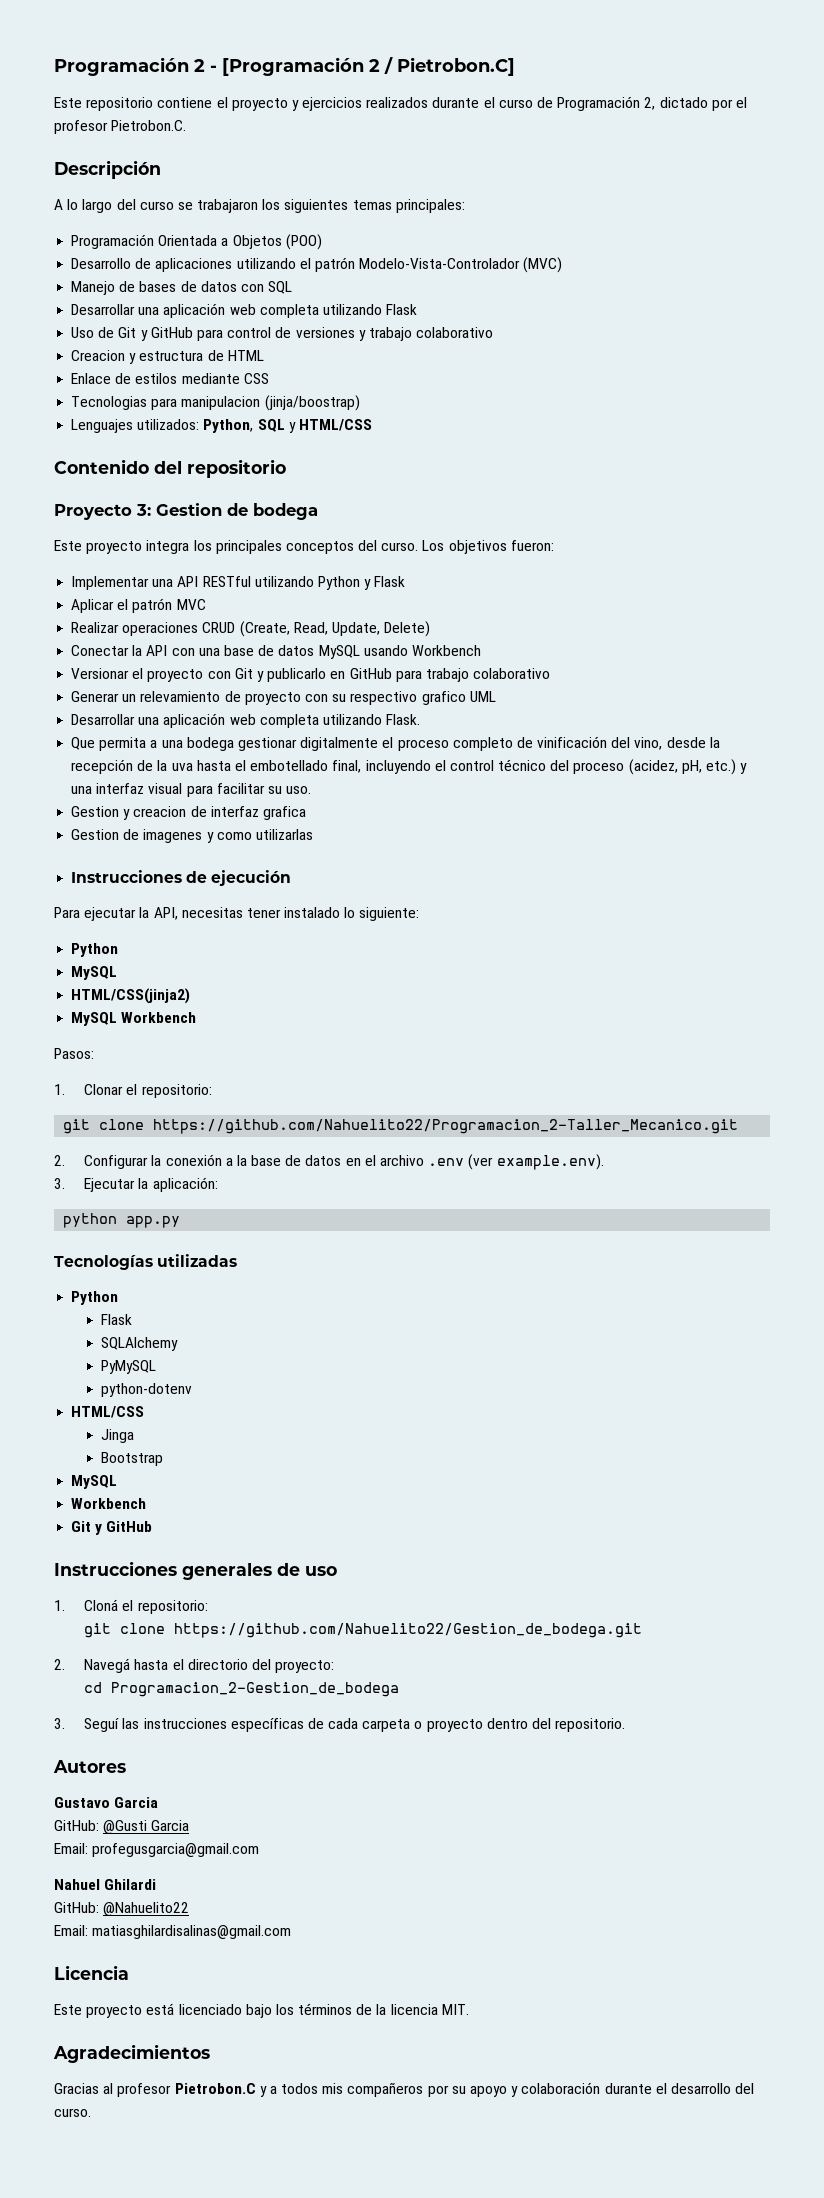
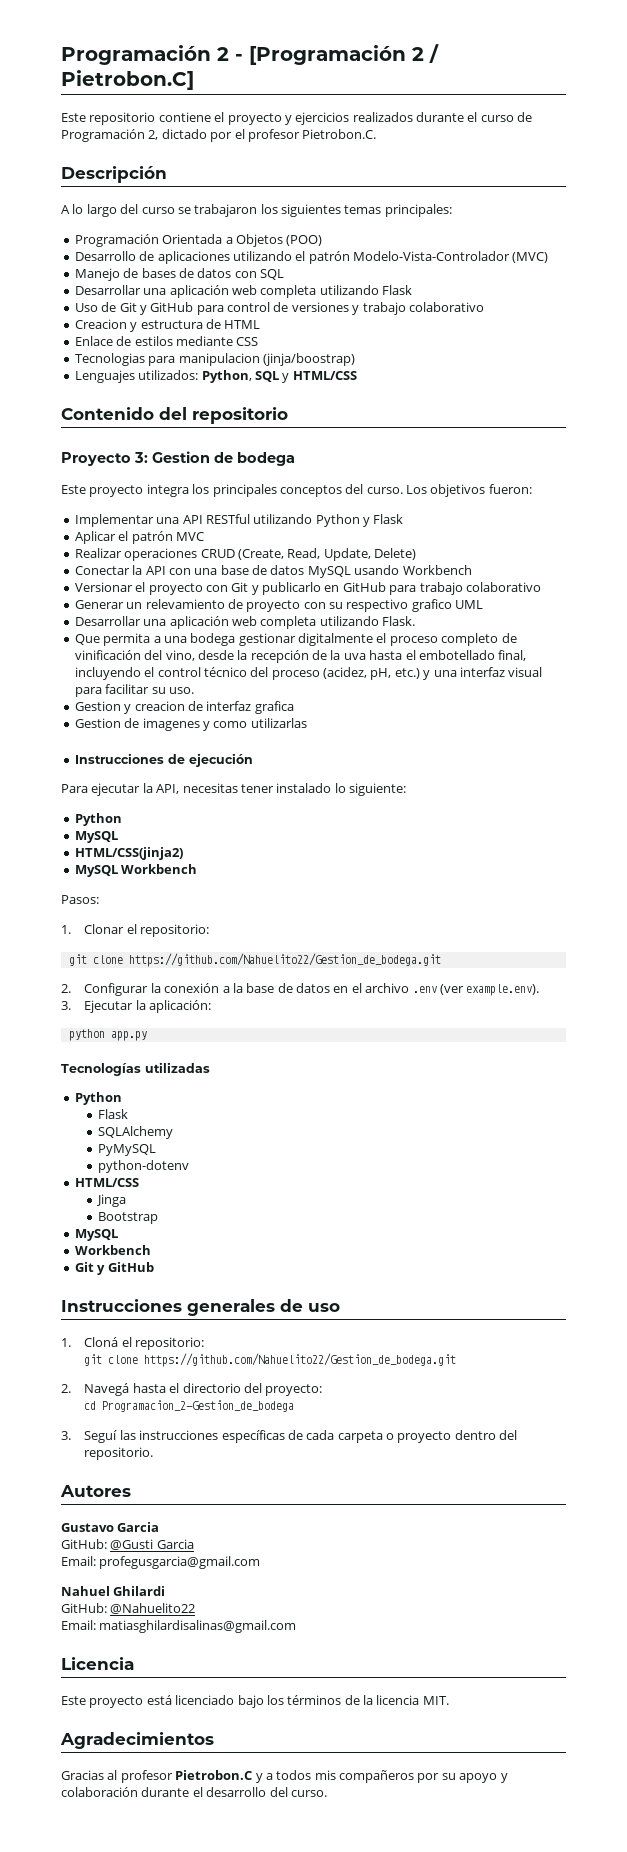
[153,1119,739,1134] https://github.com/Nahuelito22/Programacion_2-Taller_Mecanico.git -> [128,953,441,967] https://github.com/Nahuelito22/Gestion_de_bodega.git

